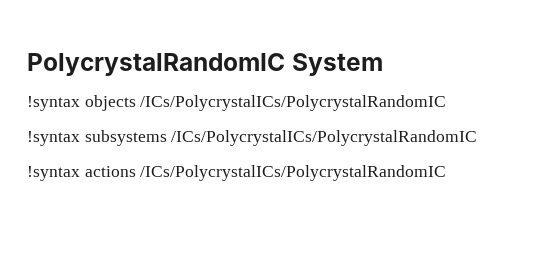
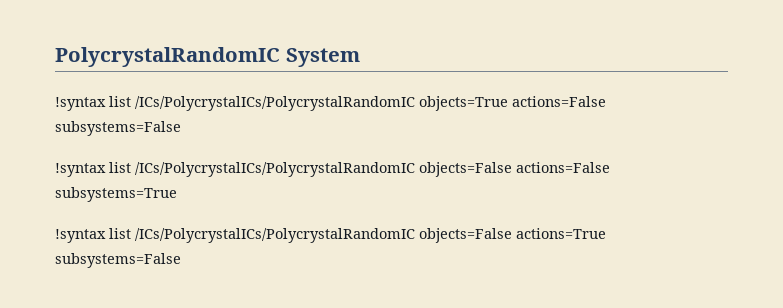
[84,95,447,111] [27,130,478,146] [27,165,447,181] objects /ICs/PolycrystalICs/PolycrystalRandomIC // !syntax subsystems /ICs/PolycrystalICs/PolycrystalRandomIC // !syntax actions /ICs/PolycrystalICs/PolycrystalRandomIC -> [109,96,606,111] [55,121,181,136] [55,162,610,177] [55,187,177,202] [55,228,606,243] [55,253,181,268] list /ICs/PolycrystalICs/PolycrystalRandomIC objects=True actions=False subsystems=False // !syntax list /ICs/PolycrystalICs/PolycrystalRandomIC objects=False actions=False subsystems=True // !syntax list /ICs/PolycrystalICs/PolycrystalRandomIC objects=False actions=True subsystems=False

